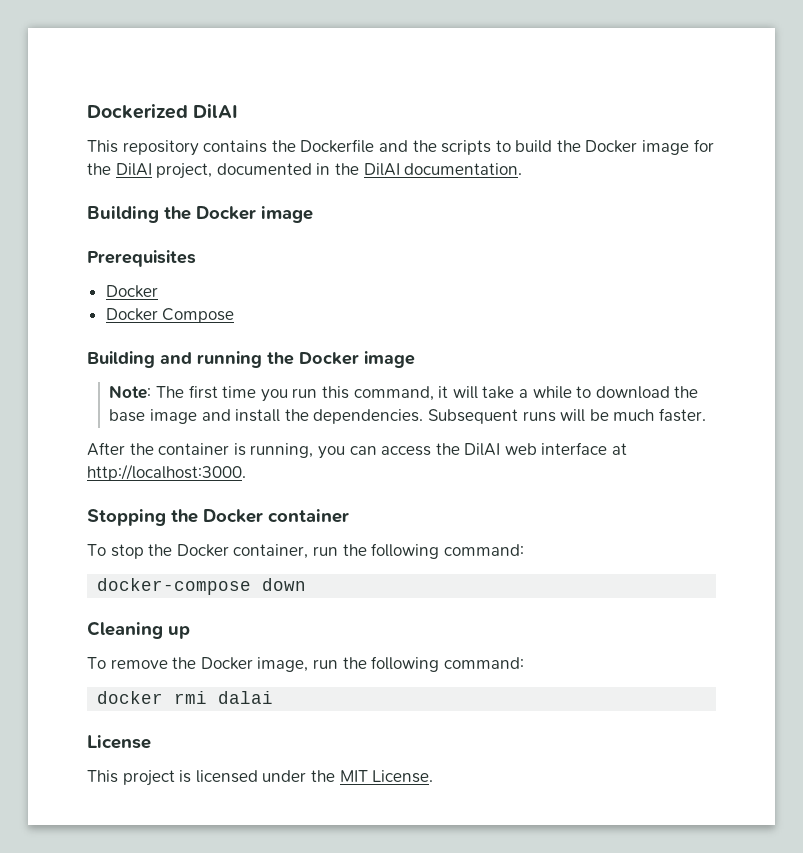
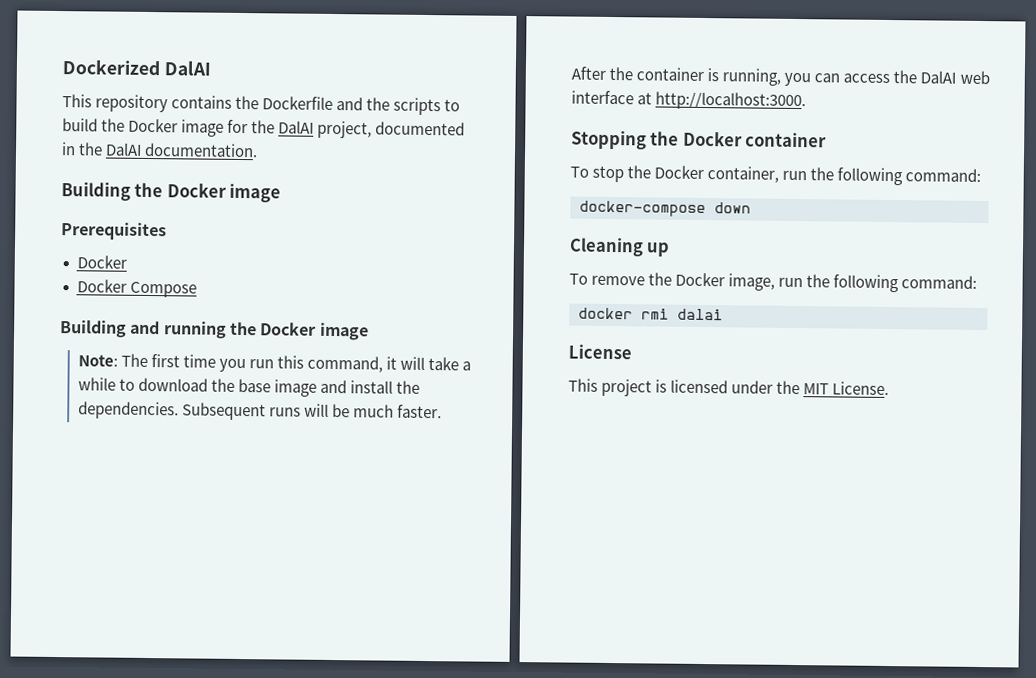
[193,104,239,118] DilAI -> [163,60,211,76] DalAI
[115,163,152,176] DilAI -> [278,120,315,134] DalAI
[363,163,400,176] DilAI -> [105,142,143,156] DalAI
[464,443,501,456] DilAI -> [920,70,957,84] DalAI

